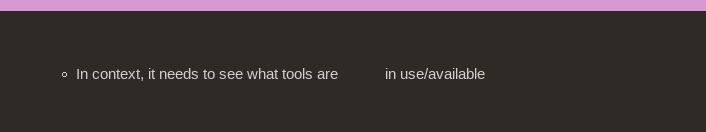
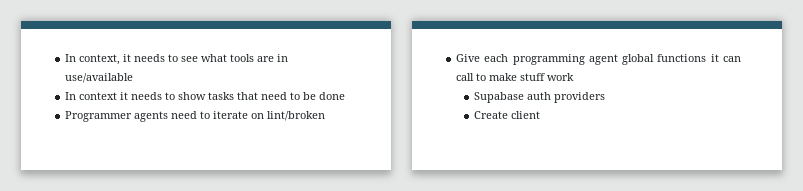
(485, 73) none -> [65,92,346,100] [65,111,326,122] [456,54,741,65] [456,73,575,81] [473,92,605,103] [473,111,540,119] // In context it needs to show tasks that need to be done // Programmer agents need to iterate on lint/broken // Give each programming agent global functions it can call to make stuff work // Supabase auth providers // Create client

